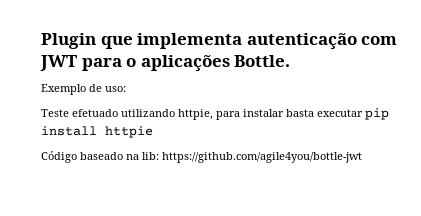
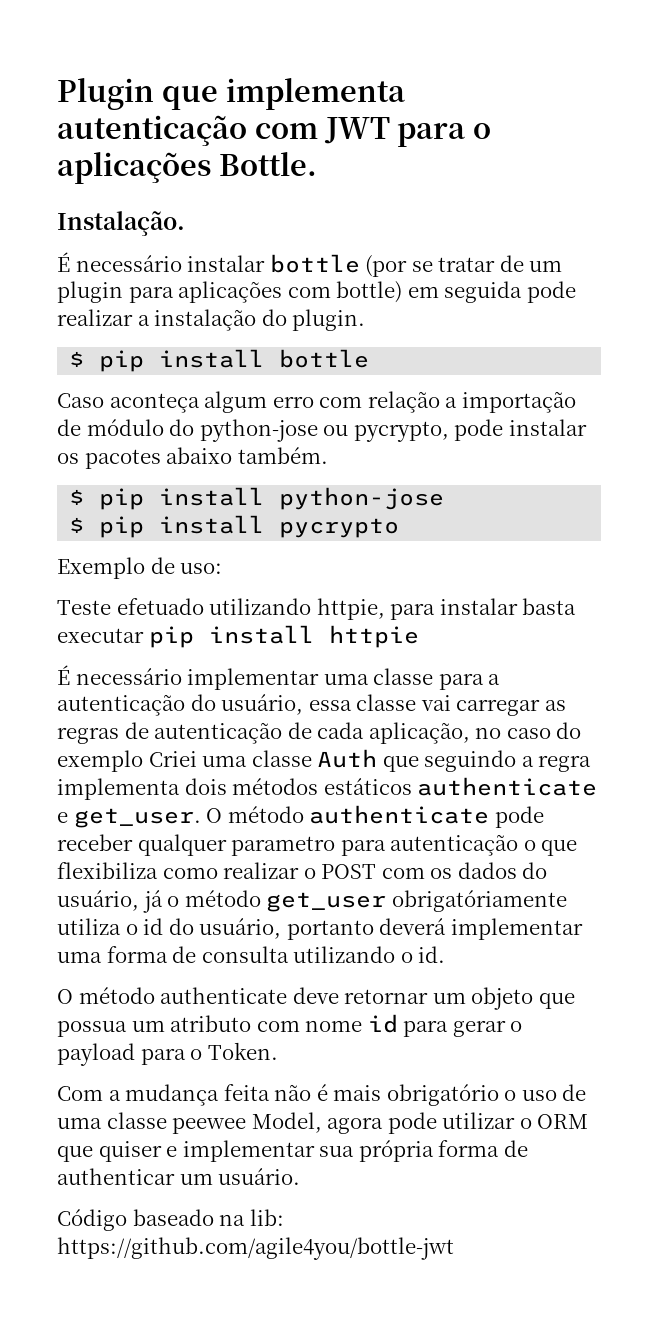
(291, 61) none -> [57,211,185,236] [57,252,563,277] [57,281,576,303] [57,309,366,331] [69,349,370,372] [57,391,576,413] [57,419,587,442] [57,447,328,469] [69,487,445,510] [69,515,400,538] // Instalação. // É necessário instalar bottle (por se tratar de um plugin para aplicações com bottle) em seguida pode realizar a instalação do plugin. // $ pip install bottle // Caso aconteça algum erro com relação a importação de módulo do python-jose ou pycrypto, pode instalar os pacotes abaixo também. // $ pip install python-jose // $ pip install pycrypto
(153, 132) none -> [57,665,501,690] [57,694,566,716] [57,722,582,744] [57,749,592,772] [57,777,598,800] [57,805,544,828] [57,834,578,856] [57,862,548,879] [57,890,567,913] [57,918,583,940] [57,946,446,963] [57,987,575,1010] [57,1014,523,1037] [57,1042,278,1066] [57,1084,587,1106] [57,1112,589,1134] [57,1140,528,1162] [57,1168,301,1185] // É necessário implementar uma classe para a autenticação do usuário, essa classe vai carregar as regras de autenticação de cada aplicação, no caso do exemplo Criei uma classe Auth que seguindo a regra implementa dois métodos estáticos authenticate e get_user. O método authenticate pode receber qualquer parametro para autenticação o que flexibiliza como realizar o POST com os dados do usuário, já o método get_user obrigatóriamente utiliza o id do usuário, portanto deverá implementar uma forma de consulta utilizando o id. // O método authenticate deve retornar um objeto que possua um atributo com nome id para gerar o payload para o Token. // Com a mudança feita não é mais obrigatório o uso de uma classe peewee Model, agora pode utilizar o ORM que quiser e implementar sua própria forma de authenticar um usuário.

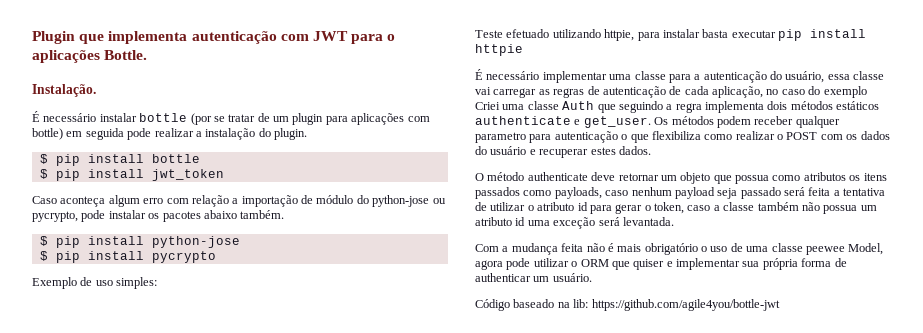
(370, 358) none -> [39,169,224,181] // $ pip install jwt_token
[180,563,223,574] uso: -> [95,277,158,289] uso simples:
[206,805,544,828] O método authenticate pode -> [654,116,751,128] Os métodos podem
[57,890,567,913] [57,918,583,940] [57,946,446,963] usuário, já o método get_user obrigatóriamente utiliza o id do usuário, portanto deverá implementar uma forma de consulta utilizando o id. -> [490,146,651,158] usuário e recuperar estes dados.
[131,1014,523,1037] [57,1042,278,1066] um atributo com nome id para gerar o payload para o Token. -> [772,172,887,181] [475,187,886,199] [475,202,877,214] [475,217,674,229] como atributos os itens passados como payloads, caso nenhum payload seja passado será feita a tentativa de utilizar o atributo id para gerar o token, caso a classe também não possua um atributo id uma exceção será levantada.

